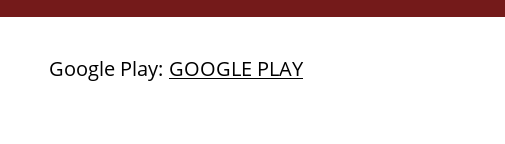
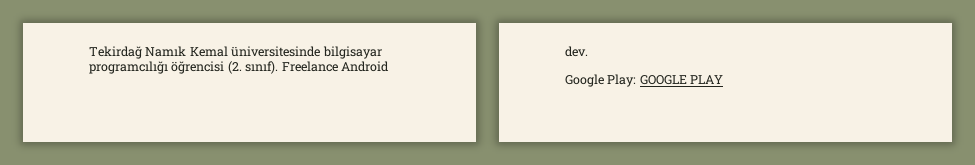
(49, 71) none -> [89,46,382,59] [89,61,389,74] [565,46,588,57] Tekirdağ Namık Kemal üniversitesinde bilgisayar programcılığı öğrencisi (2. sınıf). Freelance Android dev. //

